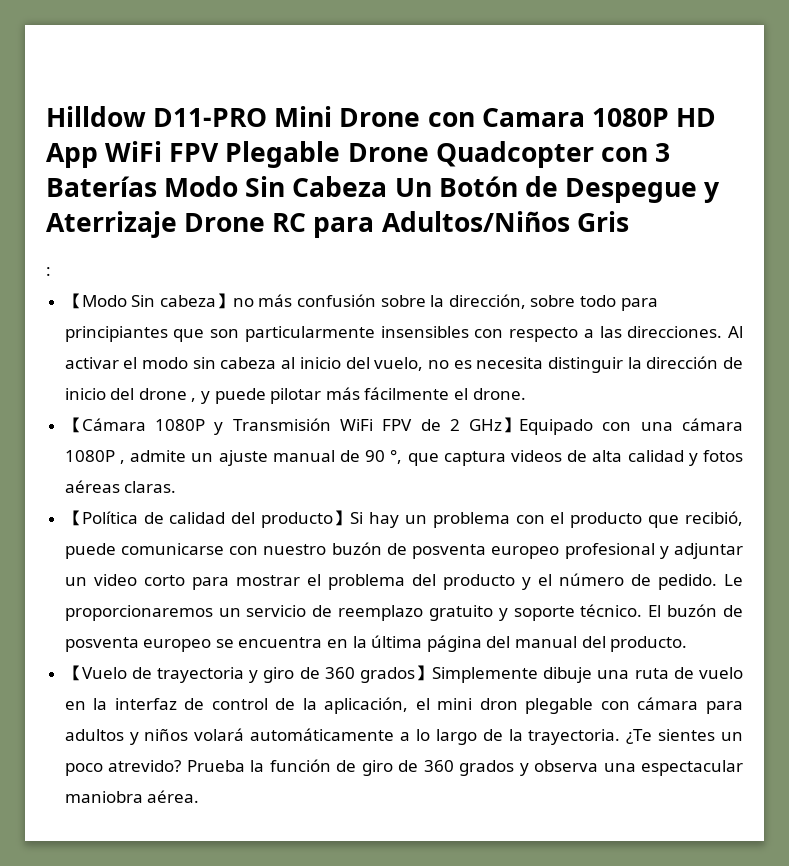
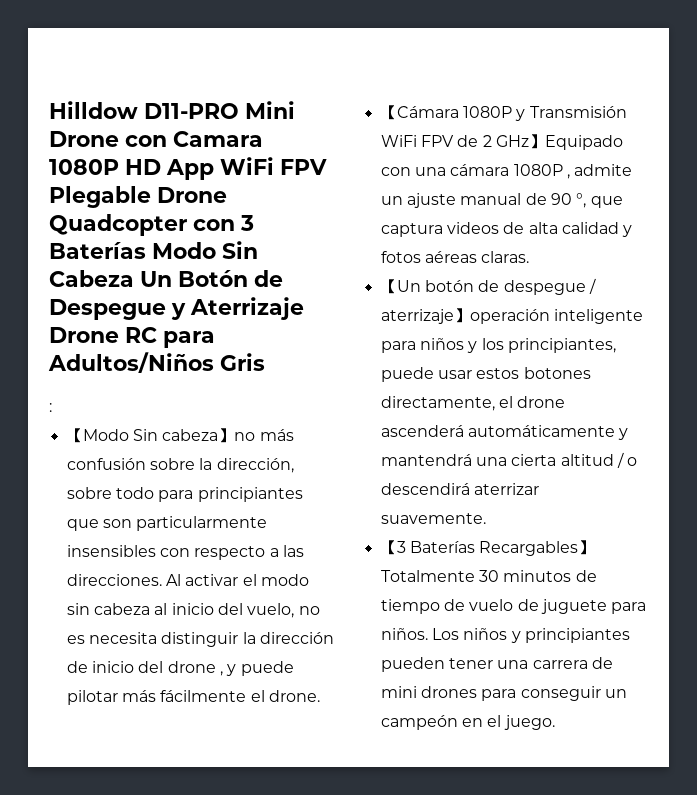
[81,510,743,528] [64,542,744,559] [64,573,743,590] [64,604,743,621] [64,635,688,652] [64,665,743,683] [64,697,743,714] [64,728,743,745] [64,759,743,776] [64,790,200,803] Política de calidad del producto】Si hay un problema con el producto que recibió, puede comunicarse con nuestro buzón de posventa europeo profesional y adjuntar un video corto para mostrar el problema del producto y el número de pedido. Le proporcionaremos un servicio de reemplazo gratuito y soporte técnico. El buzón de posventa europeo se encuentra en la última página del manual del producto. // 【Vuelo de trayectoria y giro de 360 grados】Simplemente dibuje una ruta de vuelo en la interfaz de control de la aplicación, el mini dron plegable con cámara para adultos y niños volará automáticamente a lo largo de la trayectoria. ¿Te sientes un poco atrevido? Prueba la función de giro de 360 grados y observa una espectacular maniobra aérea. -> [396,278,596,295] [380,308,643,324] [380,338,616,353] [380,367,591,382] [380,396,566,411] [380,425,629,440] [380,452,638,468] [380,483,539,495] [380,513,486,524] [380,540,595,556] [380,570,597,582] [380,599,647,614] [380,628,630,643] [380,657,613,672] [380,686,627,701] [380,715,555,730] Un botón de despegue / aterrizaje】operación inteligente para niños y los principiantes, puede usar estos botones directamente, el drone ascenderá automáticamente y mantendrá una cierta altitud / o descendirá aterrizar suavemente. // 【3 Baterías Recargables】Totalmente 30 minutos de tiempo de vuelo de juguete para niños. Los niños y principiantes pueden tener una carrera de mini drones para conseguir un campeón en el juego.

